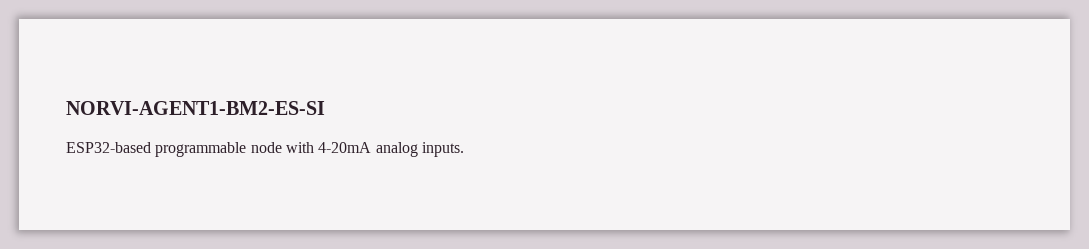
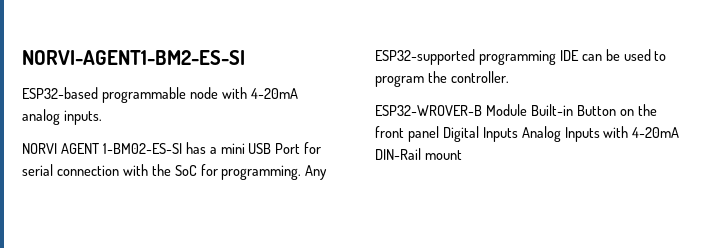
(464, 149) none -> [22,142,322,154] [22,164,328,180] [375,49,667,65] [375,71,509,87] [375,104,657,116] [375,126,680,142] [375,148,462,160] // NORVI AGENT 1-BM02-ES-SI has a mini USB Port for serial connection with the SoC for programming. Any ESP32-supported programming IDE can be used to program the controller. // ESP32-WROVER-B Module Built-in Button on the front panel Digital Inputs Analog Inputs with 4-20mA DIN-Rail mount

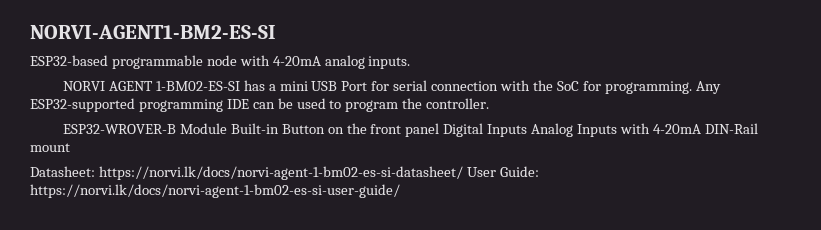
(462, 155) none -> [30,166,539,180] [30,184,400,198] // Datasheet: https://norvi.lk/docs/norvi-agent-1-bm02-es-si-datasheet/ User Guide: https://norvi.lk/docs/norvi-agent-1-bm02-es-si-user-guide/

